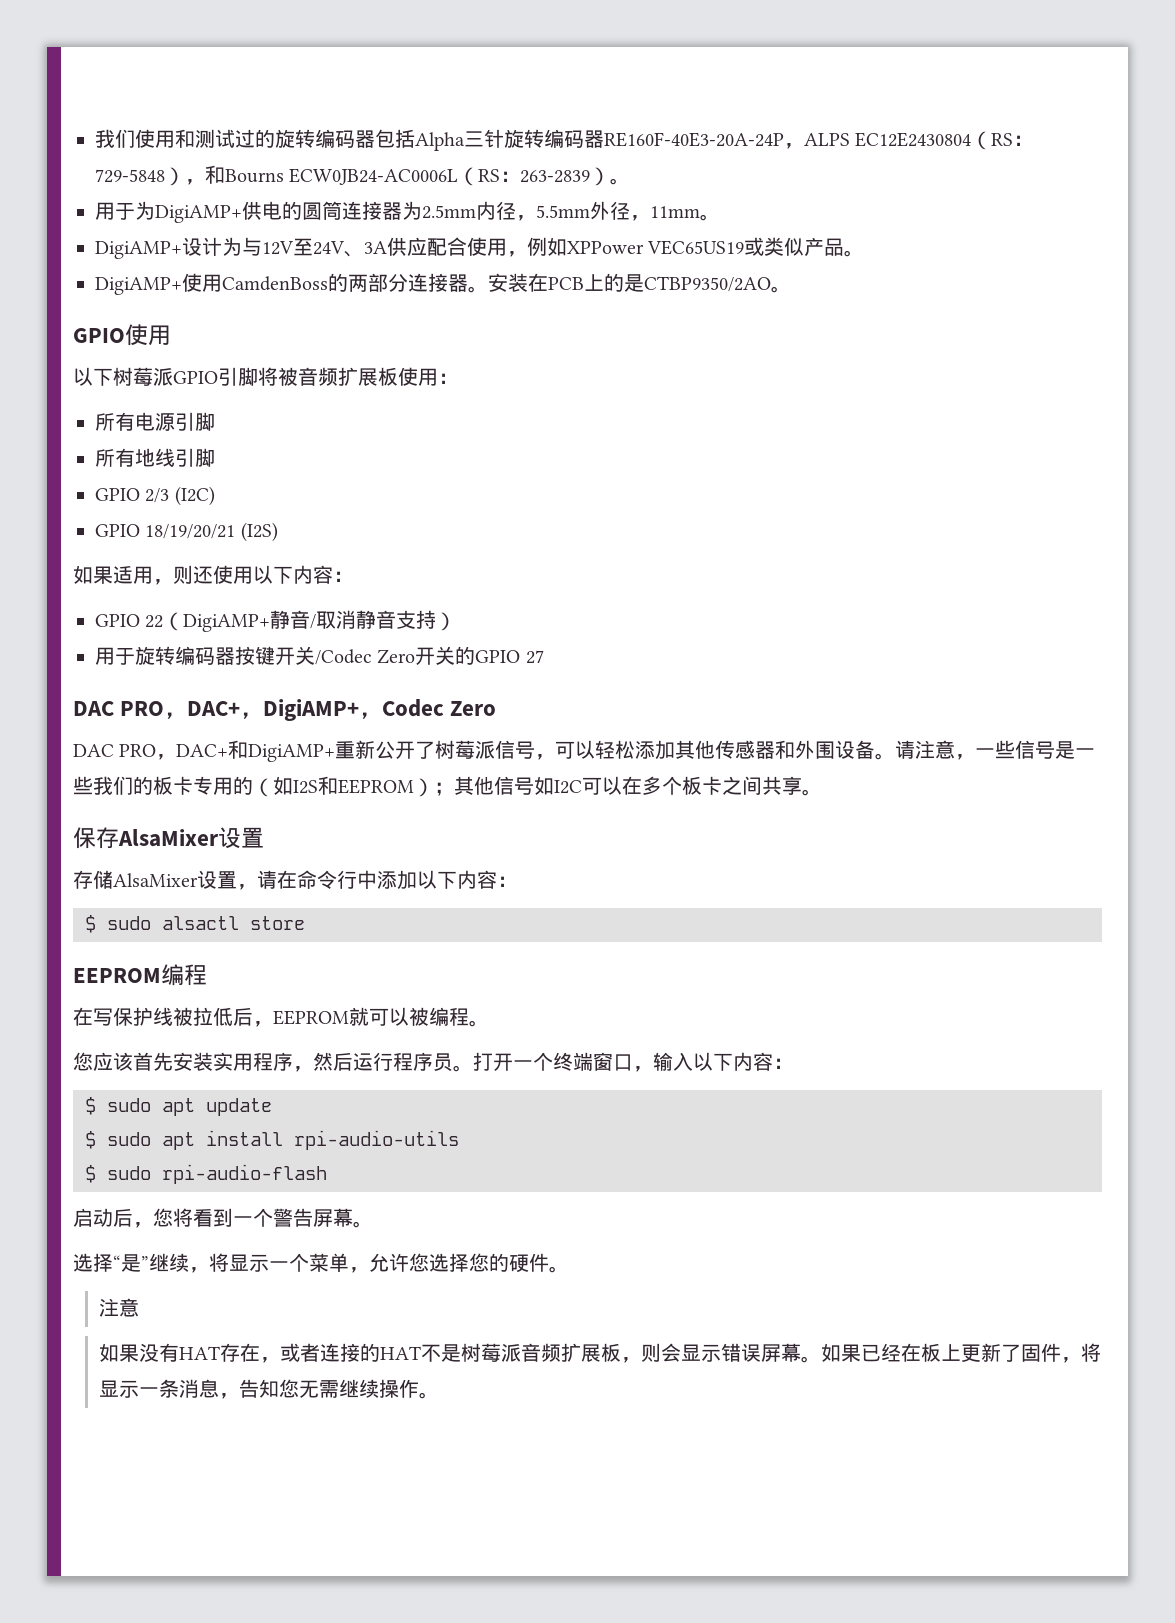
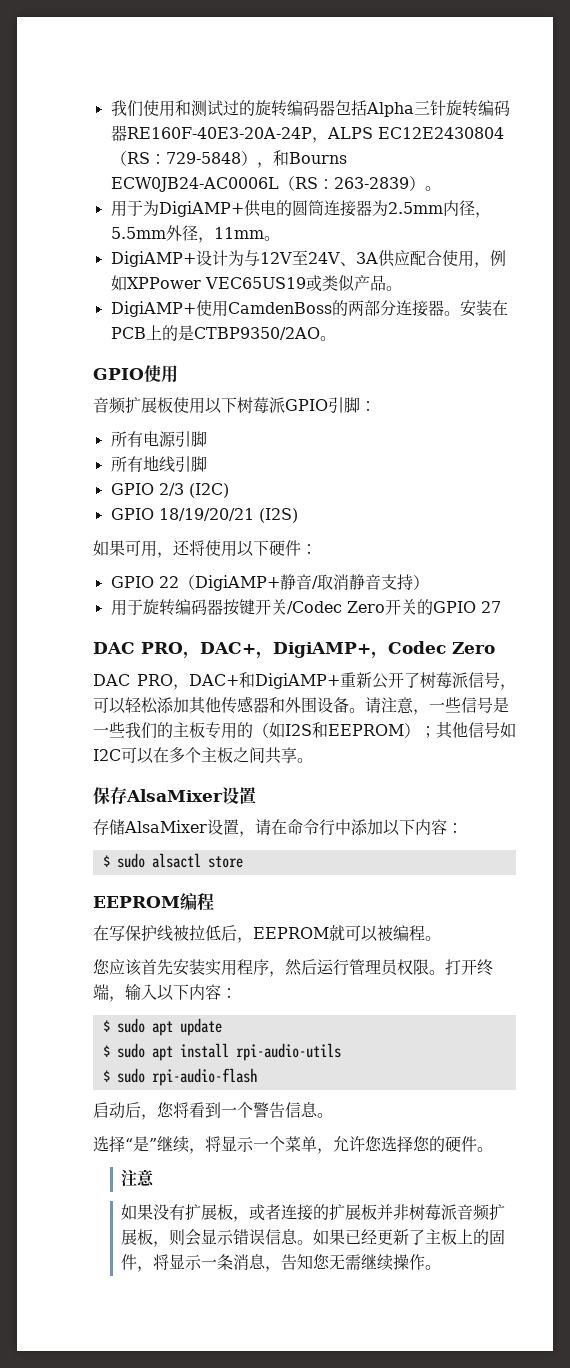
(171, 335) none -> [93,397,205,414] 音频扩展板使用
[258,367,438,386] 将被音频扩展板使用 -> (360, 405) none
[113,565,333,585] 适用，则还使用以下内容 -> [125,540,301,558] 可用，还将使用以下硬件
[153,776,193,795] 板卡 -> [173,722,205,738] 主板
[682,776,722,795] 板卡 -> [201,747,233,763] 主板
[393,1052,633,1072] 程序员。打开一个终端窗口 -> [349,959,493,976] [93,984,109,1000] 管理员权限。打开终端
[313,1208,353,1227] 屏幕 -> [285,1102,318,1118] 信息
[178,1343,260,1362] HAT存在 -> [185,1204,234,1220] 扩展板
[379,1344,461,1362] HAT不是 -> [329,1204,410,1220] 扩展板并非
[760,1343,801,1362] 屏幕 -> [265,1229,299,1245] 信息
[900,1343,1021,1362] 在板上更新了 -> [377,1229,490,1245] 更新了主板上的

